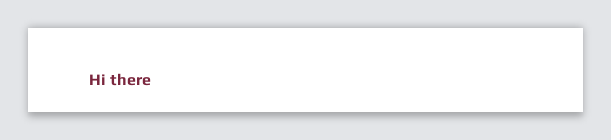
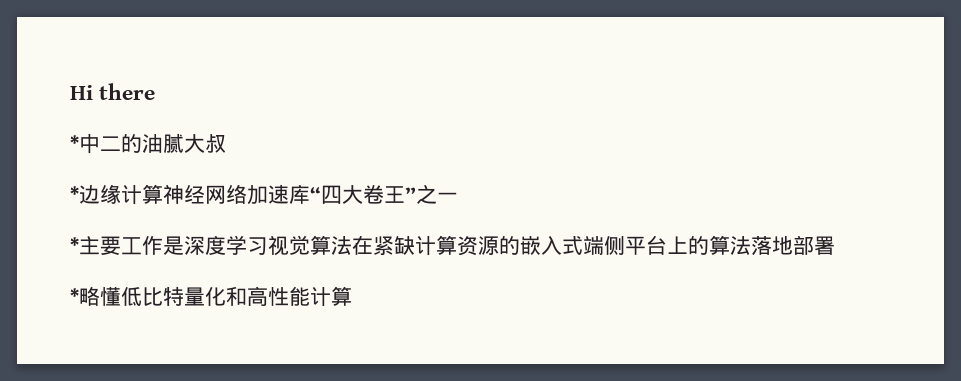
(152, 79) none -> [70,133,226,154] [70,184,458,205] [70,235,835,256] [70,286,352,307] // *中二的油腻大叔 // *边缘计算神经网络加速库“四大卷王”之一 // *主要工作是深度学习视觉算法在紧缺计算资源的嵌入式端侧平台上的算法落地部署 // *略懂低比特量化和高性能计算

